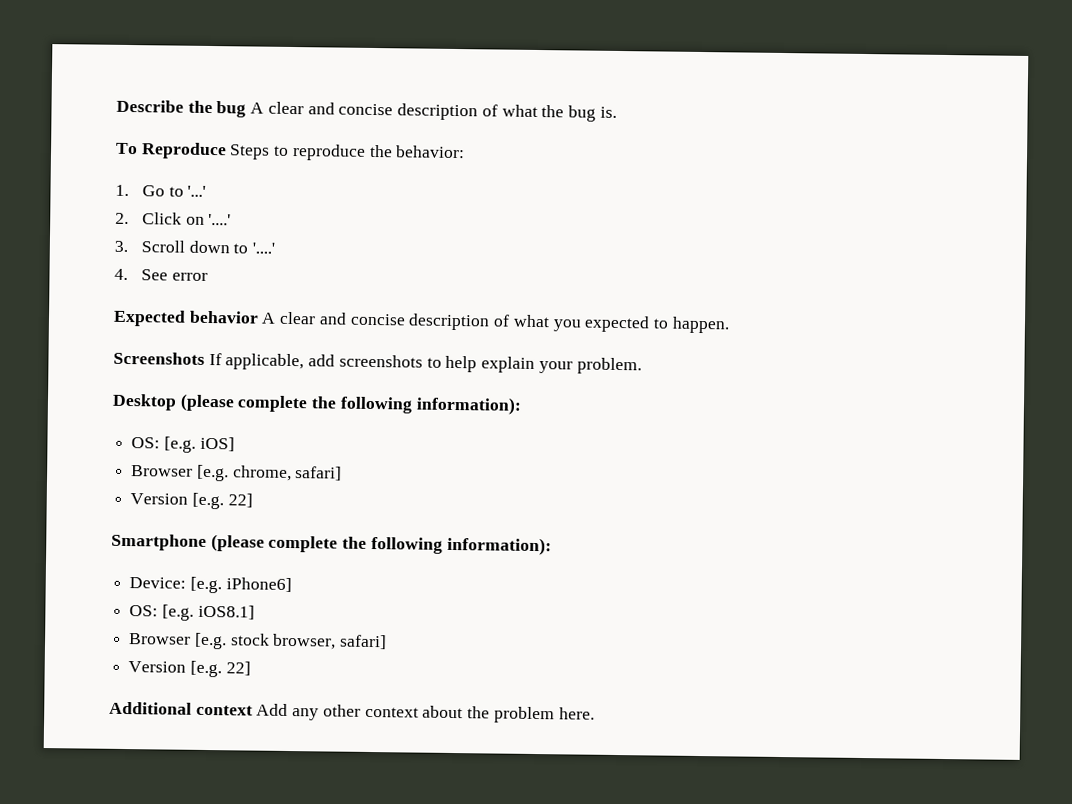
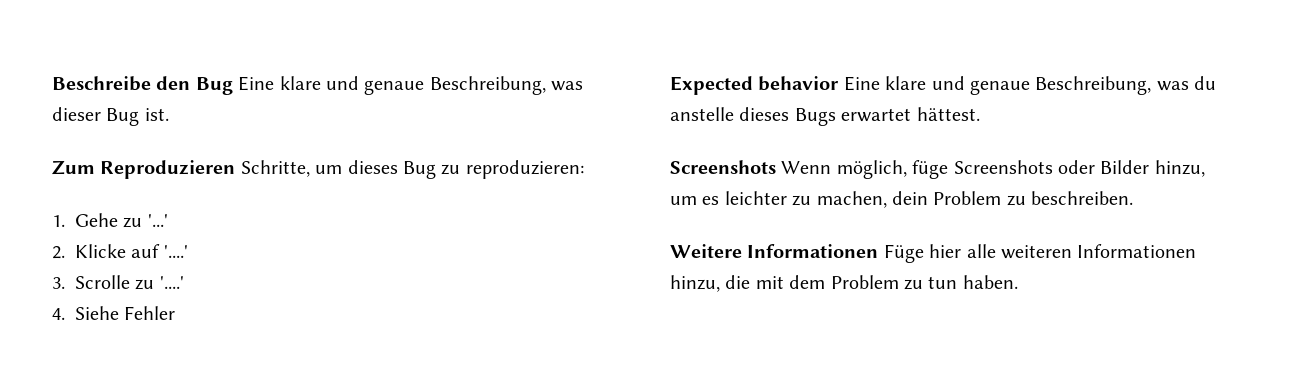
[116,99,617,122] [116,142,466,161] Describe the bug A clear and concise description of what the bug is. // To Reproduce Steps to reproduce the behavior: -> [52,76,584,95] [52,107,169,126] [52,160,584,179] Beschreibe den Bug Eine klare und genaue Beschreibung, was dieser Bug ist. // Zum Reproduzieren Schritte, um dieses Bug zu reproduzieren:
[142,185,184,197] Go to -> [75,213,143,228] Gehe zu
[142,212,205,225] Click on -> [75,244,161,258] Klicke auf
[141,240,249,254] Scroll down to -> [75,275,155,290] Scrolle zu
[141,269,208,281] See error -> [75,306,176,320] Siehe Fehler
[261,311,730,334] [113,351,642,375] [112,393,522,415] [131,436,235,453] [131,464,343,482] [130,492,253,510] [111,533,552,556] [129,576,292,594] [129,604,255,621] [129,632,388,650] [128,660,251,678] [109,701,595,724] A clear and concise description of what you expected to happen. // Screenshots If applicable, add screenshots to help explain your problem. // Desktop (please complete the following information): // OS: [e.g. iOS] // Browser [e.g. chrome, safari] // Version [e.g. 22] // Smartphone (please complete the following information): // Device: [e.g. iPhone6] // OS: [e.g. iOS8.1] // Browser [e.g. stock browser, safari] // Version [e.g. 22] // Additional context Add any other context about the problem here. -> [843,76,1217,95] [670,107,980,126] [670,160,1205,179] [670,191,1134,208] [670,244,1197,263] [670,275,1018,292] Eine klare und genaue Beschreibung, was du anstelle dieses Bugs erwartet hättest. // Screenshots Wenn möglich, füge Screenshots oder Bilder hinzu, um es leichter zu machen, dein Problem zu beschreiben. // Weitere Informationen Füge hier alle weiteren Informationen hinzu, die mit dem Problem zu tun haben.

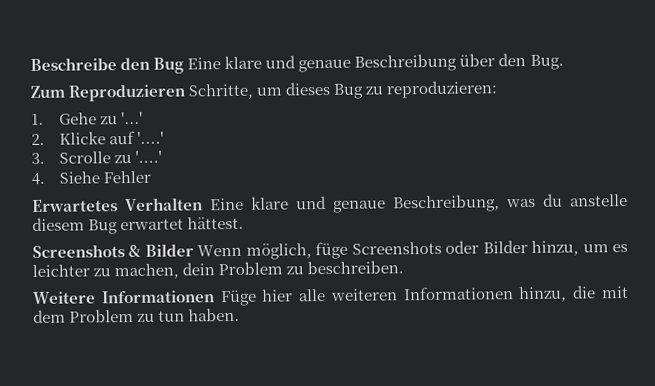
[429,76,584,95] [52,107,169,126] Beschreibung, was dieser Bug ist. -> [354,52,564,72] Beschreibung über den Bug.
[670,76,840,95] Expected behavior -> [32,197,203,212] Erwartetes Verhalten
[739,107,836,126] dieses Bugs -> [32,217,119,235] diesem Bug
(776, 167) none -> [128,243,194,258] & Bilder

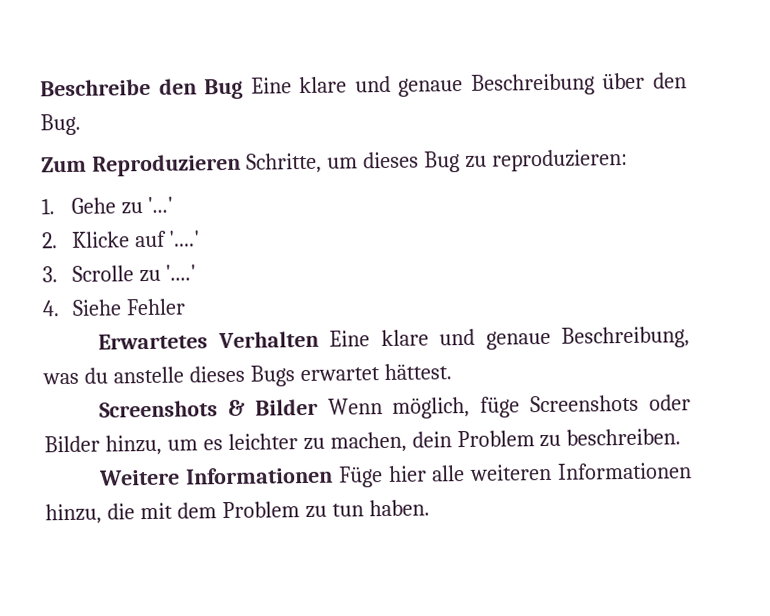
[32,217,119,235] diesem Bug -> [188,365,295,387] dieses Bugs

